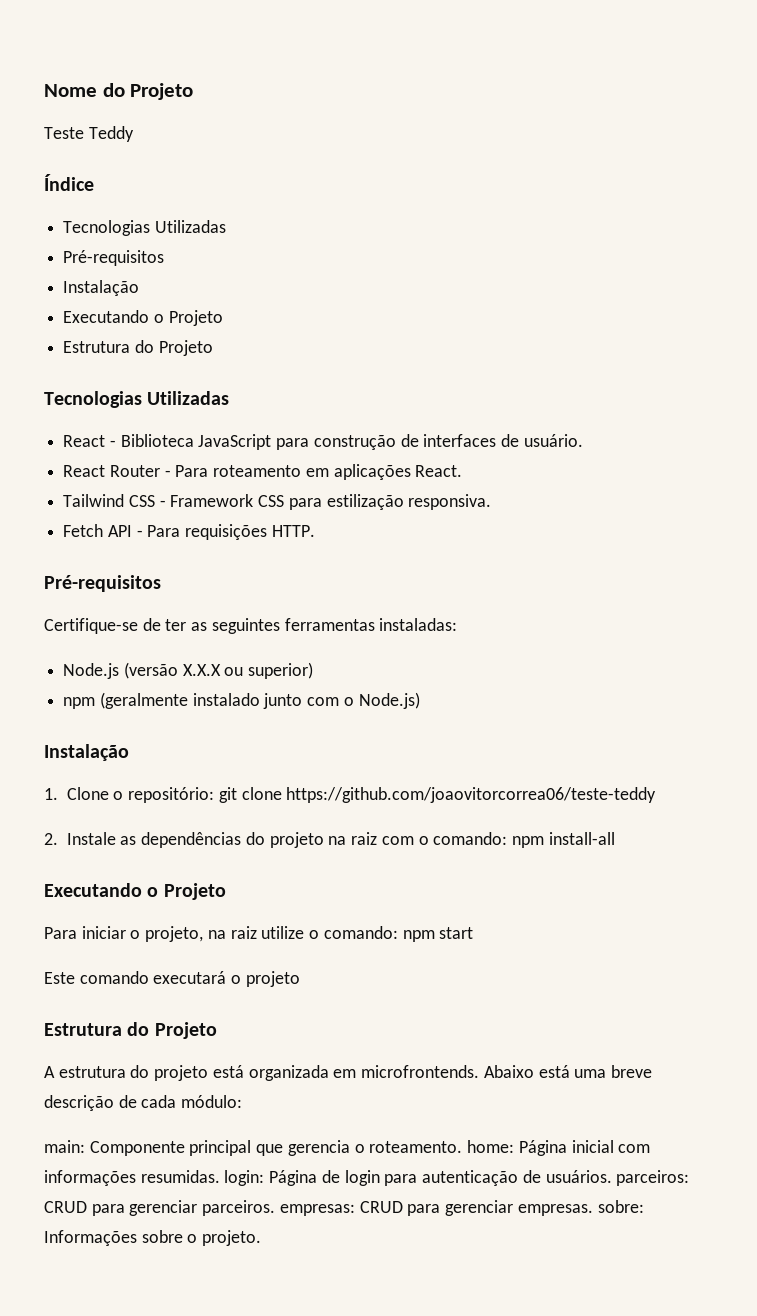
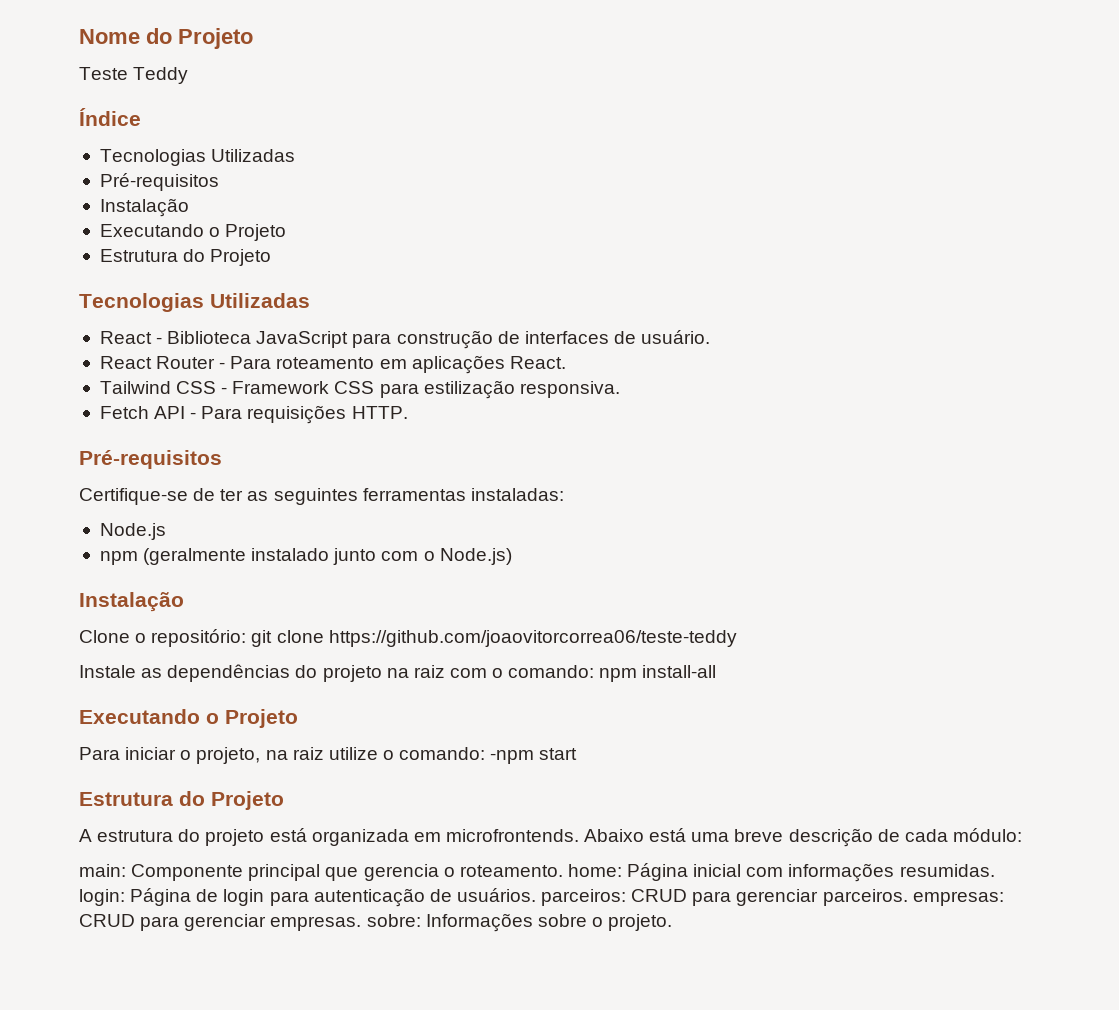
[123,662,314,679] (versão X.X.X ou superior) -> (166, 531) none
[44,788,58,800] 1. -> (184, 602) none
[44,833,58,845] 2. -> (737, 638) none
[402,930,435,942] npm -> [490,750,535,764] -npm
[44,971,300,987] // Este comando executará o projeto -> (578, 754) none

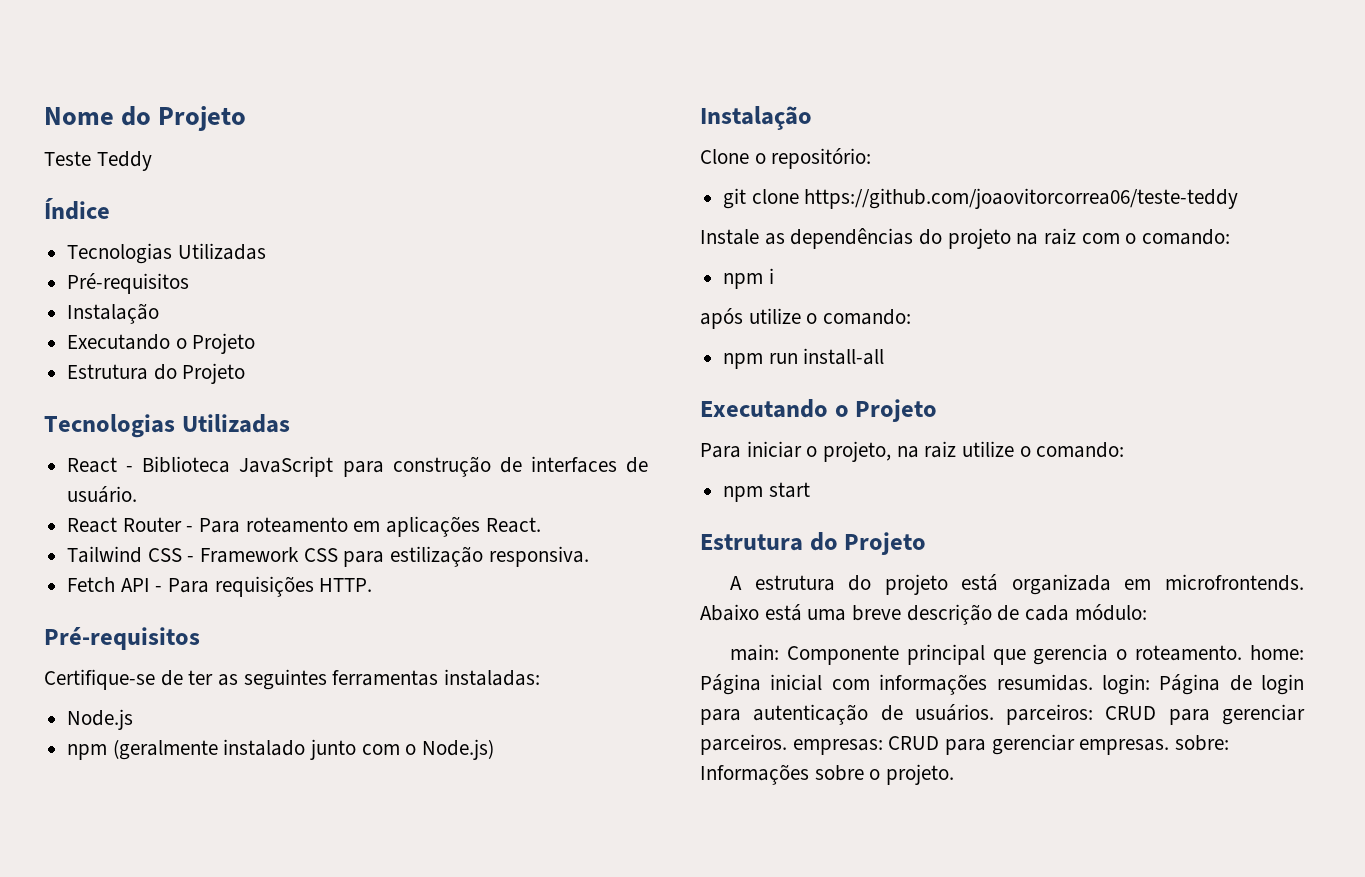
(247, 638) none -> (872, 158) //
[599,668,638,682] npm -> [723,268,774,289] [700,308,912,329] [723,353,798,369] // npm i // após utilize o comando: // npm run
[490,750,535,764] -npm -> [723,486,764,502] // npm

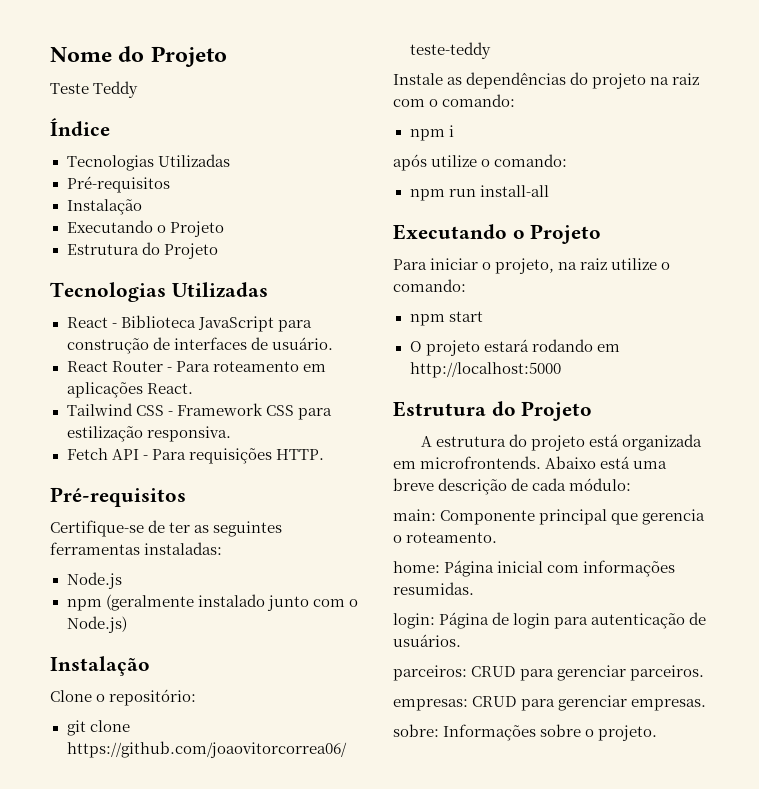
(810, 490) none -> [409,339,620,356] [409,362,561,378] // O projeto estará rodando em http://localhost:5000
(1243, 653) none -> (498, 537) //
(1093, 682) none -> (474, 588) //
(994, 712) none -> (461, 640) //
(787, 744) none -> (705, 673) //
(1170, 747) none -> (707, 705) //

